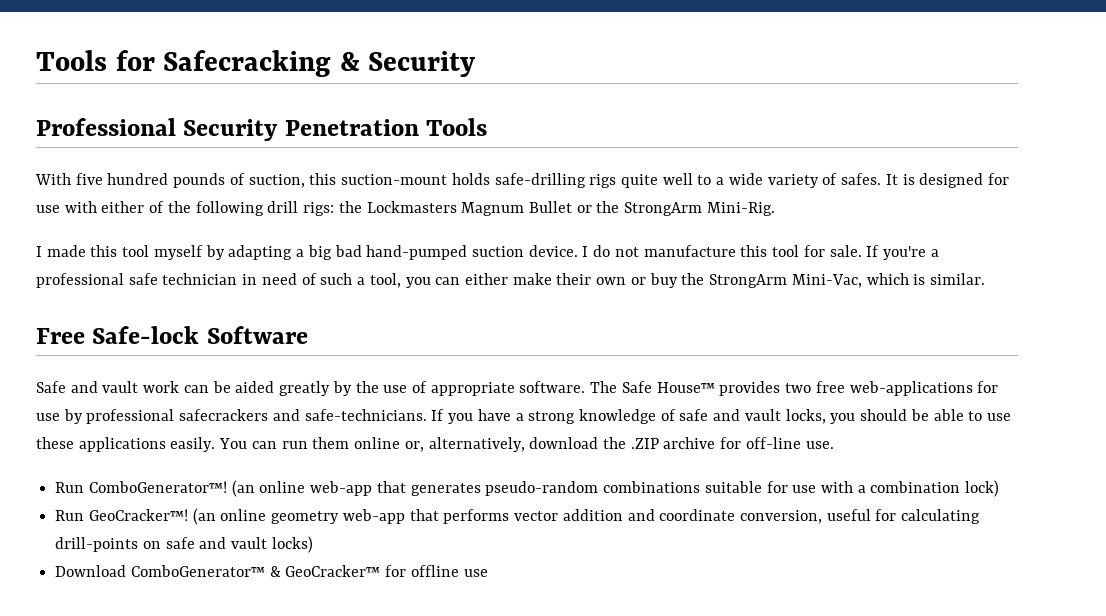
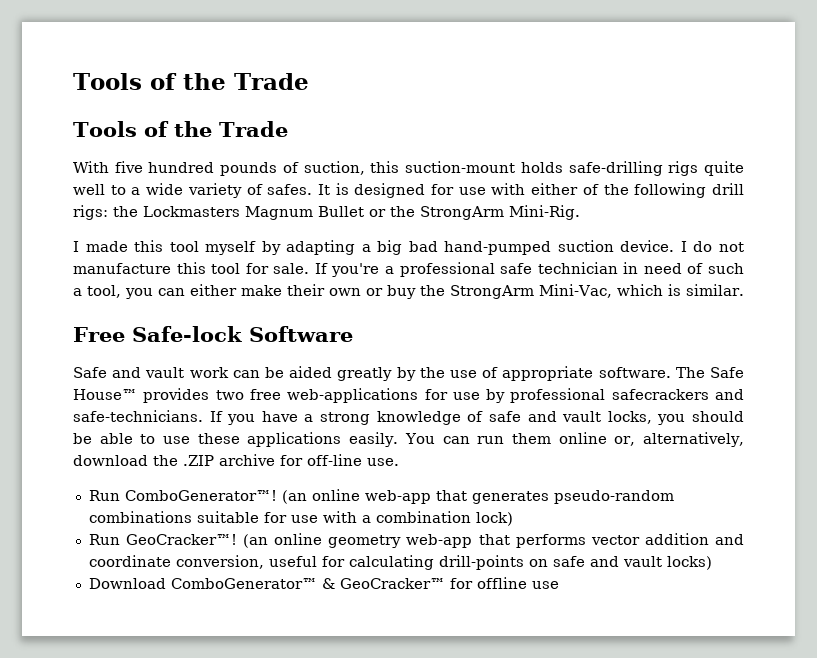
[36,50,477,77] [36,118,488,141] Tools for Safecracking & Security // Professional Security Penetration Tools -> [73,73,309,90] [73,121,288,137] Tools of the Trade // Tools of the Trade

